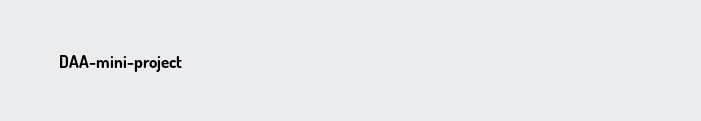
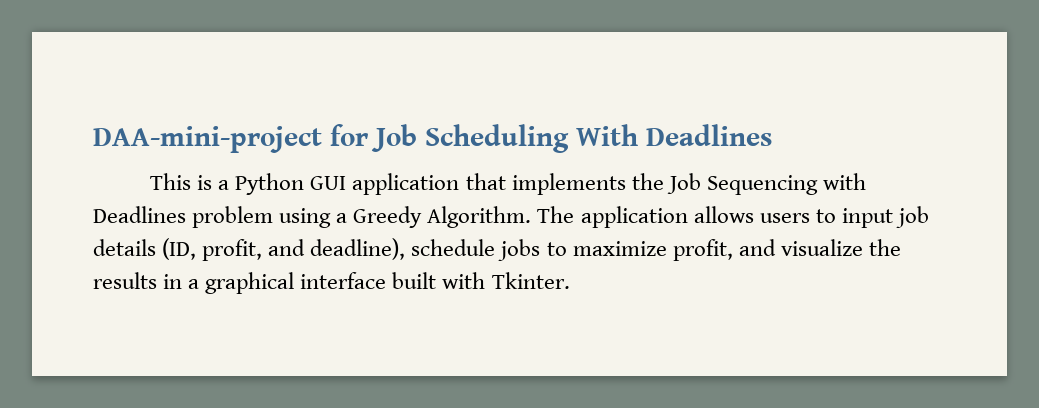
(182, 63) none -> [330,124,772,153] [150,173,866,195] [93,206,929,228] [93,238,901,261] [93,272,570,294] for Job Scheduling With Deadlines // This is a Python GUI application that implements the Job Sequencing with Deadlines problem using a Greedy Algorithm. The application allows users to input job details (ID, profit, and deadline), schedule jobs to maximize profit, and visualize the results in a graphical interface built with Tkinter.

